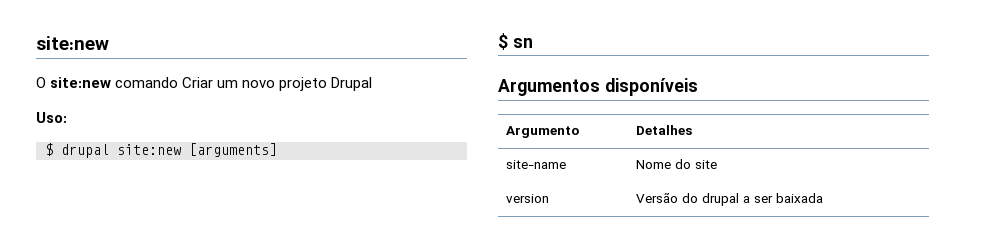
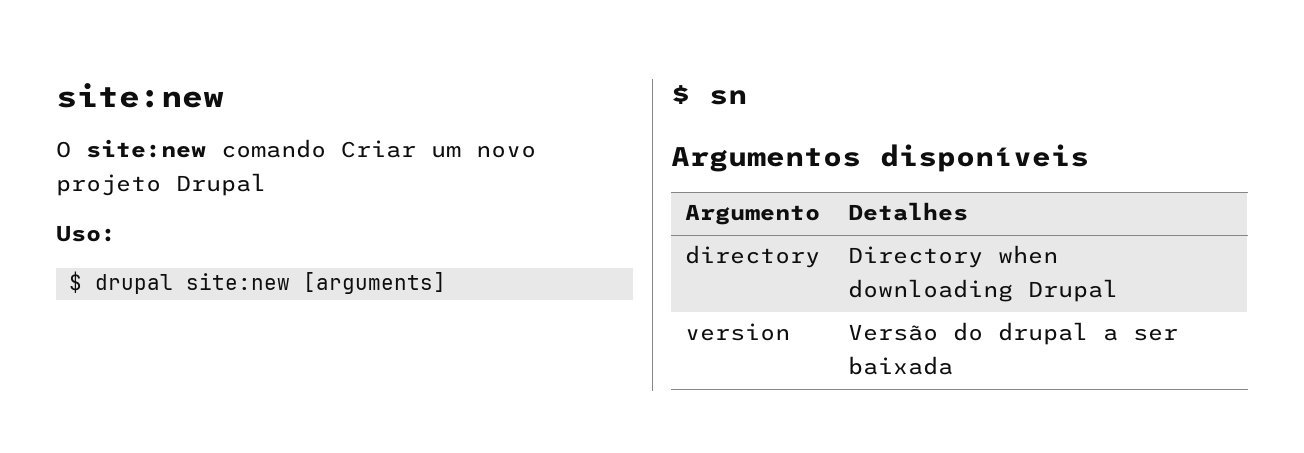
[506,160,567,169] [636,159,718,169] site-name | Nome do site -> [684,245,820,268] [847,245,1058,268] [847,279,1118,302] directory | Directory when downloading Drupal

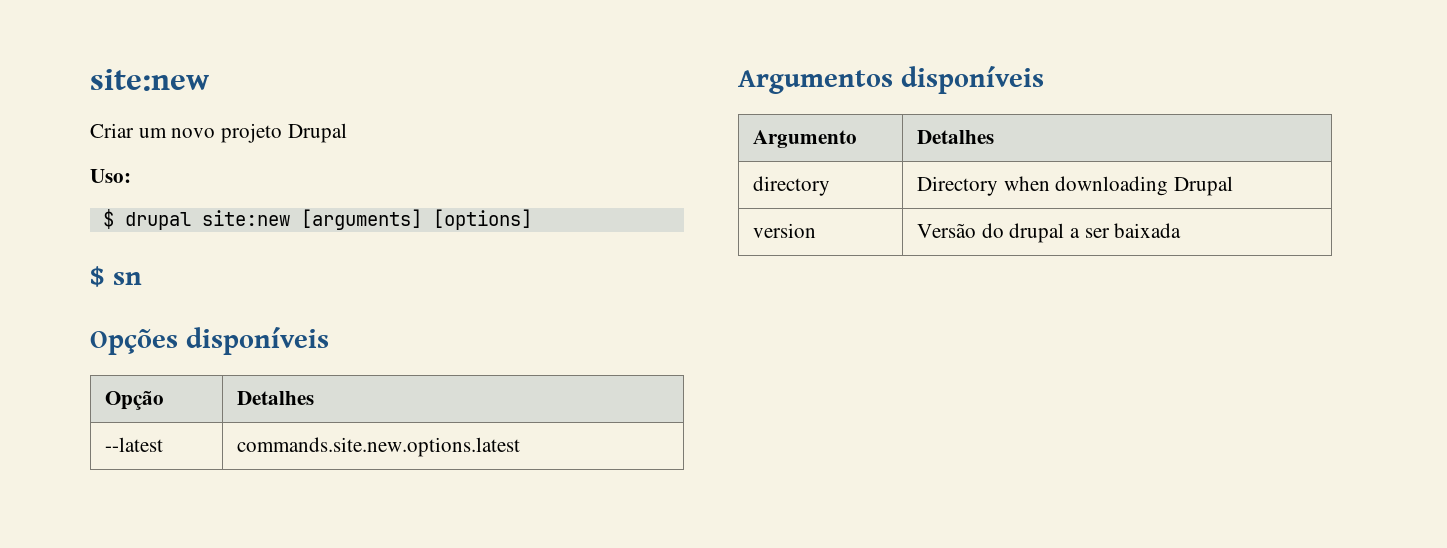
[56,139,326,158] O site:new comando -> (209, 80) none
(446, 283) none -> [432,209,532,230] [options]
(747, 97) none -> [90,327,329,355] [105,391,165,410] [237,391,315,405] [105,437,164,452] [237,437,521,457] // Opções disponíveis // Opção | Detalhes // --latest | commands.site.new.options.latest

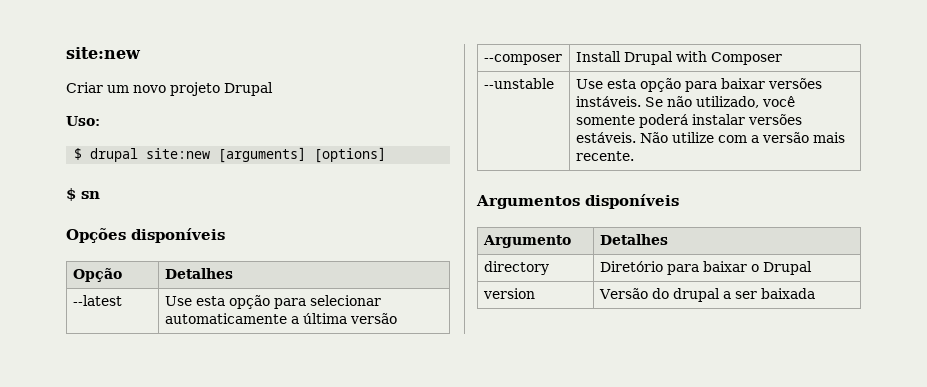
[237,437,521,457] commands.site.new.options.latest -> [164,295,381,309] [164,313,397,324] [483,54,562,65] [575,51,782,65] [483,78,554,89] [575,78,822,92] [575,96,795,108] [575,114,802,128] [575,132,845,143] [575,151,634,161] Use esta opção para selecionar automaticamente a última versão // --composer | Install Drupal with Composer // --unstable | Use esta opção para baixar versões instáveis. Se não utilizado, você somente poderá instalar versões estáveis. Não utilize com a versão mais recente.
[917,176,1169,196] Directory when downloading -> [599,261,759,275] Diretório para baixar o

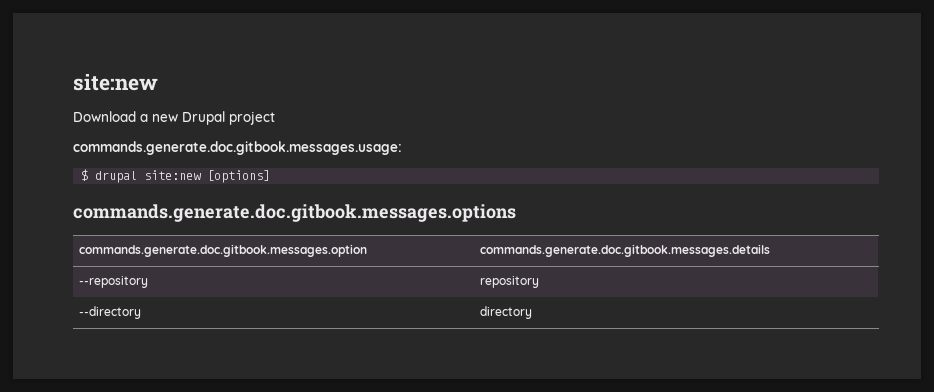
[66,82,273,96] [66,116,100,126] Criar um novo projeto Drupal // Uso: -> [73,111,275,125] [73,141,402,155] Download a new Drupal project // commands.generate.doc.gitbook.messages.usage:
[218,147,307,163] [arguments] -> (202, 175) none
[66,188,100,201] [66,228,225,243] [72,268,122,282] [164,268,233,279] [72,295,122,306] [164,295,381,309] [164,313,397,324] [483,54,562,65] [575,51,782,65] [483,78,554,89] [575,78,822,92] [575,96,795,108] [575,114,802,128] [575,132,845,143] [575,151,634,161] [476,194,679,209] [482,235,571,248] [599,234,668,245] [483,261,549,275] [599,261,812,275] [482,288,535,299] [598,288,815,302] $ sn // Opções disponíveis // Opção | Detalhes // --latest | Use esta opção para selecionar automaticamente a última versão // --composer | Install Drupal with Composer // --unstable | Use esta opção para baixar versões instáveis. Se não utilizado, você somente poderá instalar versões estáveis. Não utilize com a versão mais recente. // Argumentos disponíveis // Argumento | Detalhes // directory | Diretório para baixar o Drupal // version | Versão do drupal a ser baixada -> [73,204,516,222] [79,244,368,257] [480,244,771,257] [79,276,149,288] [480,276,540,288] [79,306,142,319] [480,306,533,319] commands.generate.doc.gitbook.messages.options // commands.generate.doc.gitbook.messages.option | commands.generate.doc.gitbook.messages.details // --repository | repository // --directory | directory

